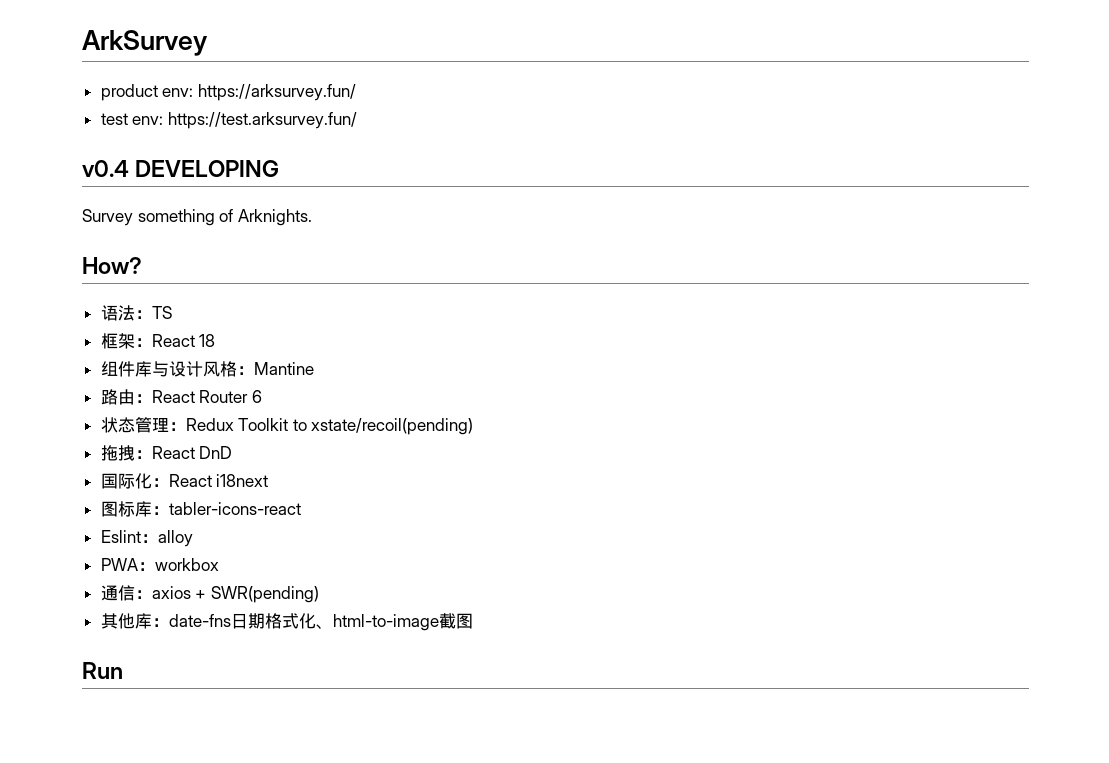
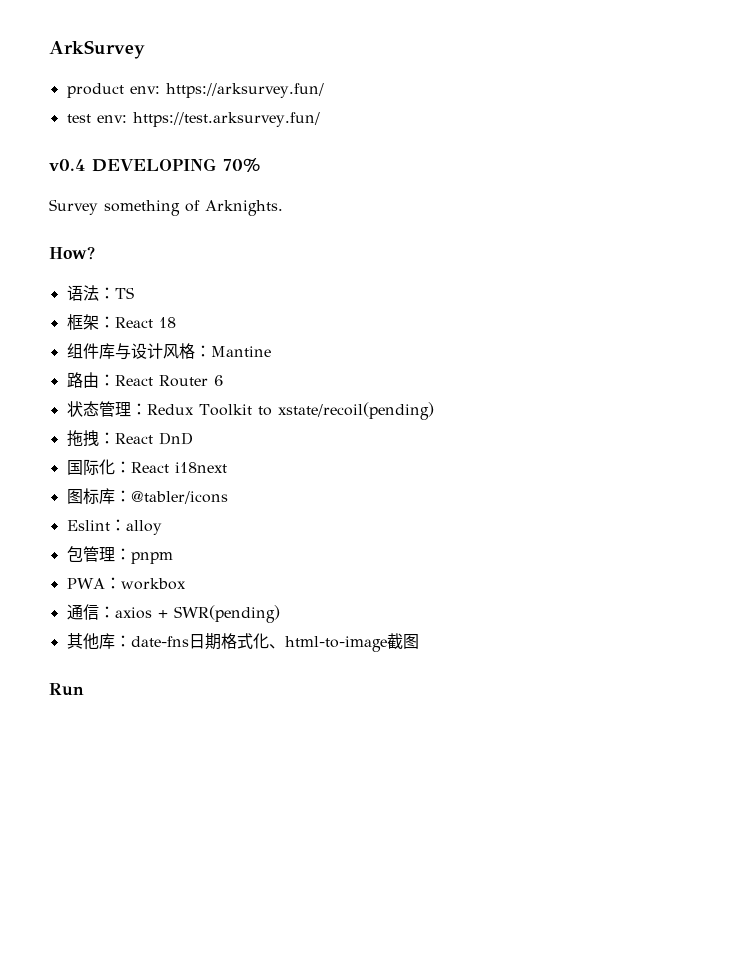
(280, 168) none -> [223,158,260,172] 70%
[168,502,301,515] tabler-icons-react -> [130,491,228,504] @tabler/icons
(193, 538) none -> [66,546,173,564] // 包管理：pnpm

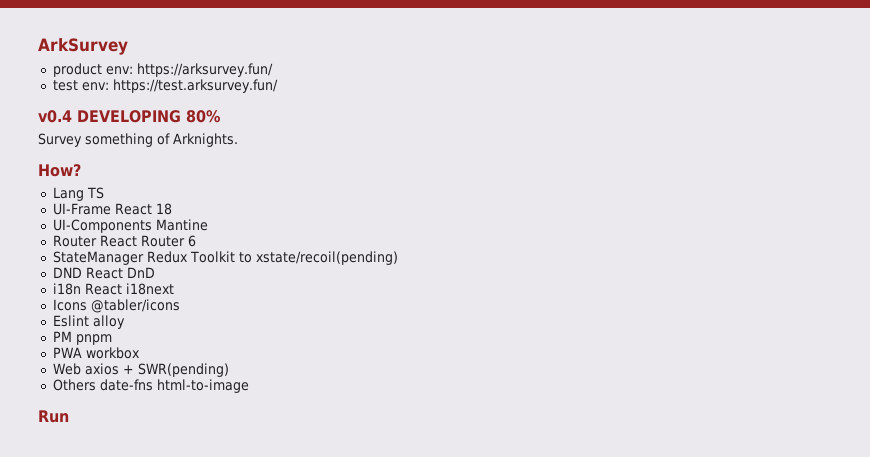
[223,158,260,172] 70% -> [186,110,220,123] 80%
[66,285,115,301] 语法： -> [52,187,84,201] Lang
[66,314,115,330] 框架： -> [52,203,111,215] UI-Frame
[66,343,211,360] 组件库与设计风格： -> [52,219,152,233] UI-Components
[66,372,115,388] 路由： -> [52,235,97,247] Router
[66,401,147,417] 状态管理： -> [52,251,144,265] StateManager
[66,430,115,447] 拖拽： -> [52,267,82,278] DND
[66,459,131,476] 国际化： -> [52,283,81,295] i18n
[66,488,131,505] 图标库： -> [52,299,87,311] Icons
[109,519,126,531] ： -> (89, 321) none
[66,546,131,562] 包管理： -> [52,331,72,342] PM
[104,577,121,589] ： -> (82, 352) none
[66,604,115,620] 通信： -> [52,363,81,375] Web
[66,633,285,650] 其他库：date-fns日期格式化、 -> [52,379,153,391] Others date-fns
[386,633,419,649] 截图 -> (249, 386) none

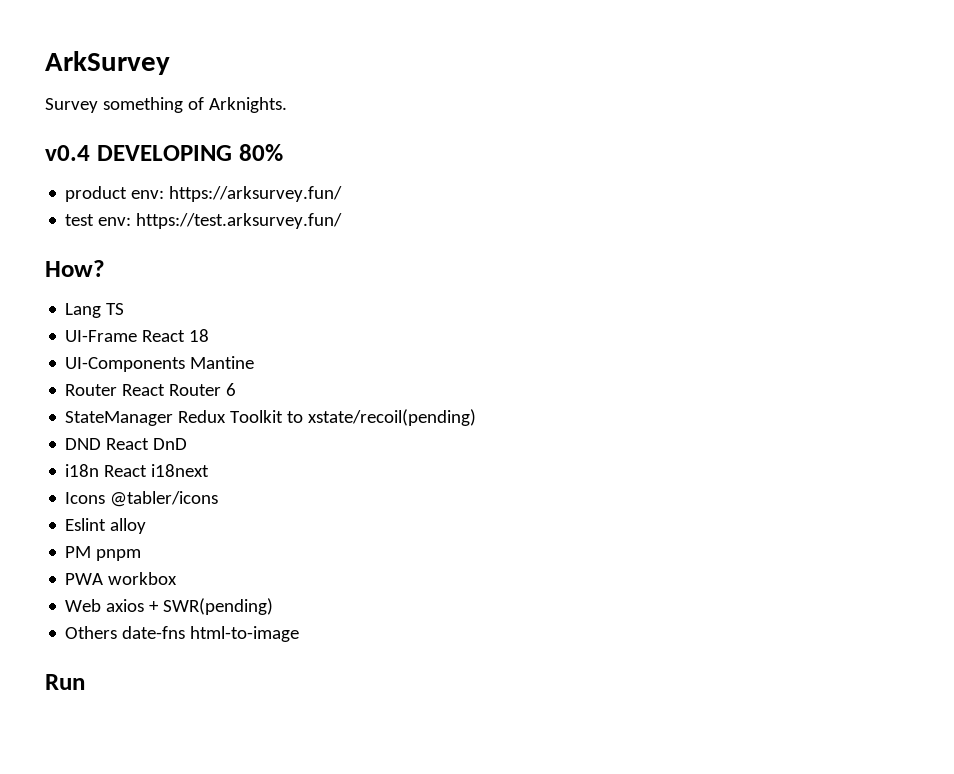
(128, 46) none -> [45,97,287,113] [45,144,283,161] // Survey something of Arknights. // v0.4 DEVELOPING 80%
[38,110,220,123] [38,133,238,147] // v0.4 DEVELOPING 80% // Survey something of Arknights. -> (343, 221) none

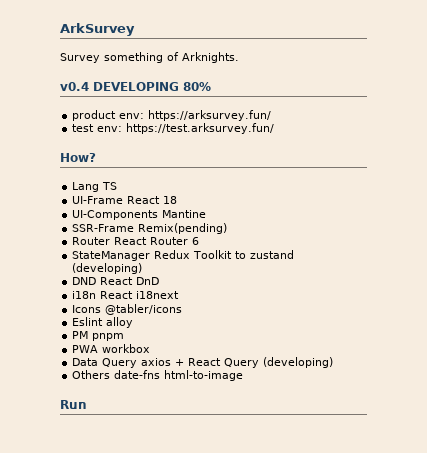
(255, 362) none -> [72,223,228,234] // SSR-Frame Remix(pending)
[308,409,477,426] xstate/recoil(pending) -> [250,250,295,259] [72,263,143,274] zustand (developing)
[65,598,274,615] Web axios + SWR(pending) -> [72,357,334,368] Data Query axios + React Query (developing)

